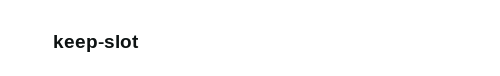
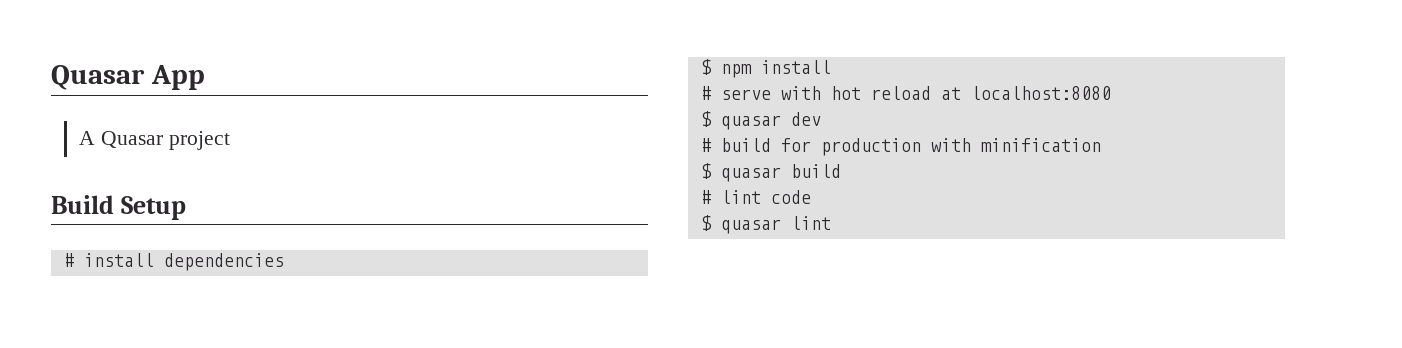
[53,35,139,52] keep-slot -> [51,65,205,90] [79,131,230,150] [51,195,187,220] [63,253,284,271] [700,59,831,78] [700,86,1111,100] [700,111,821,130] [700,138,1101,156] [700,163,841,182] [700,190,811,204] [700,215,831,234] Quasar App // A Quasar project // Build Setup // # install dependencies // $ npm install // # serve with hot reload at localhost:8080 // $ quasar dev // # build for production with minification // $ quasar build // # lint code // $ quasar lint

